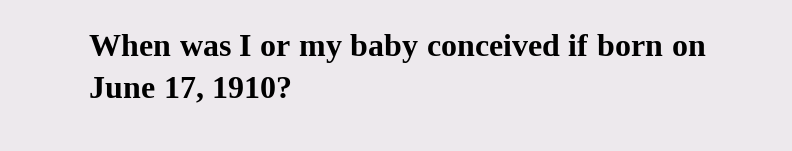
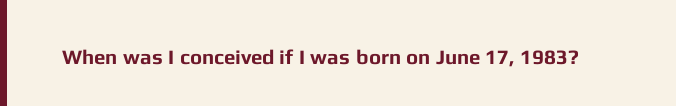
[259,34,589,63] or my baby conceived if -> [179,49,351,65] conceived if I was
[212,77,293,98] 1910? -> [519,50,579,65] 1983?

